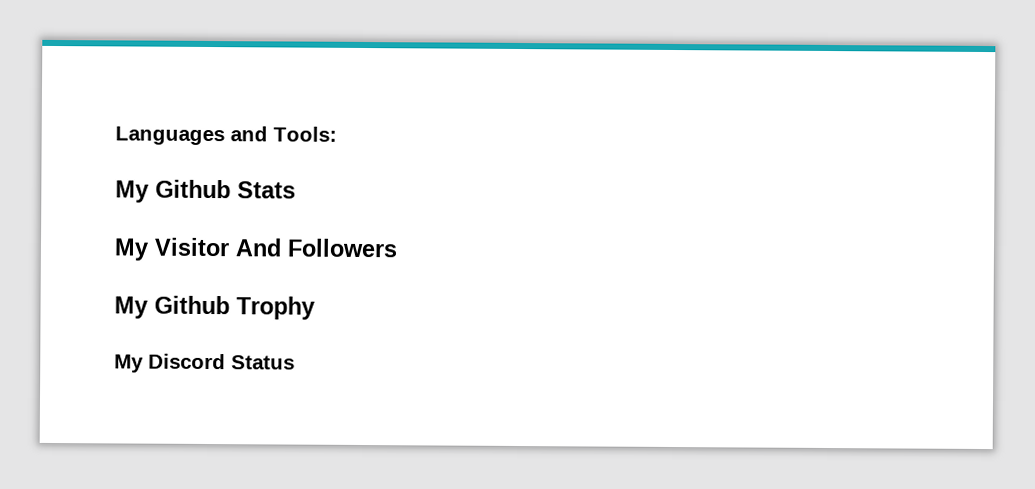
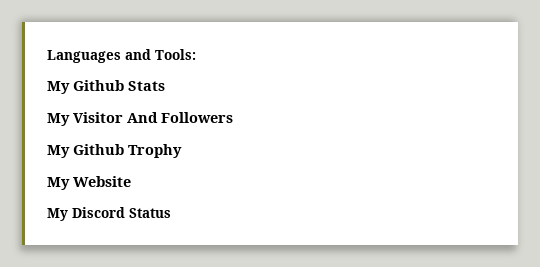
(315, 308) none -> [47,176,131,190] // My Website

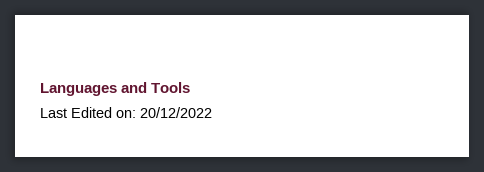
[155,49,196,60] [47,80,165,94] [47,112,233,126] [47,144,182,158] [47,176,131,190] [47,207,171,221] Tools: // My Github Stats // My Visitor And Followers // My Github Trophy // My Website // My Discord Status -> [151,82,191,93] [40,107,212,118] Tools // Last Edited on: 20/12/2022

